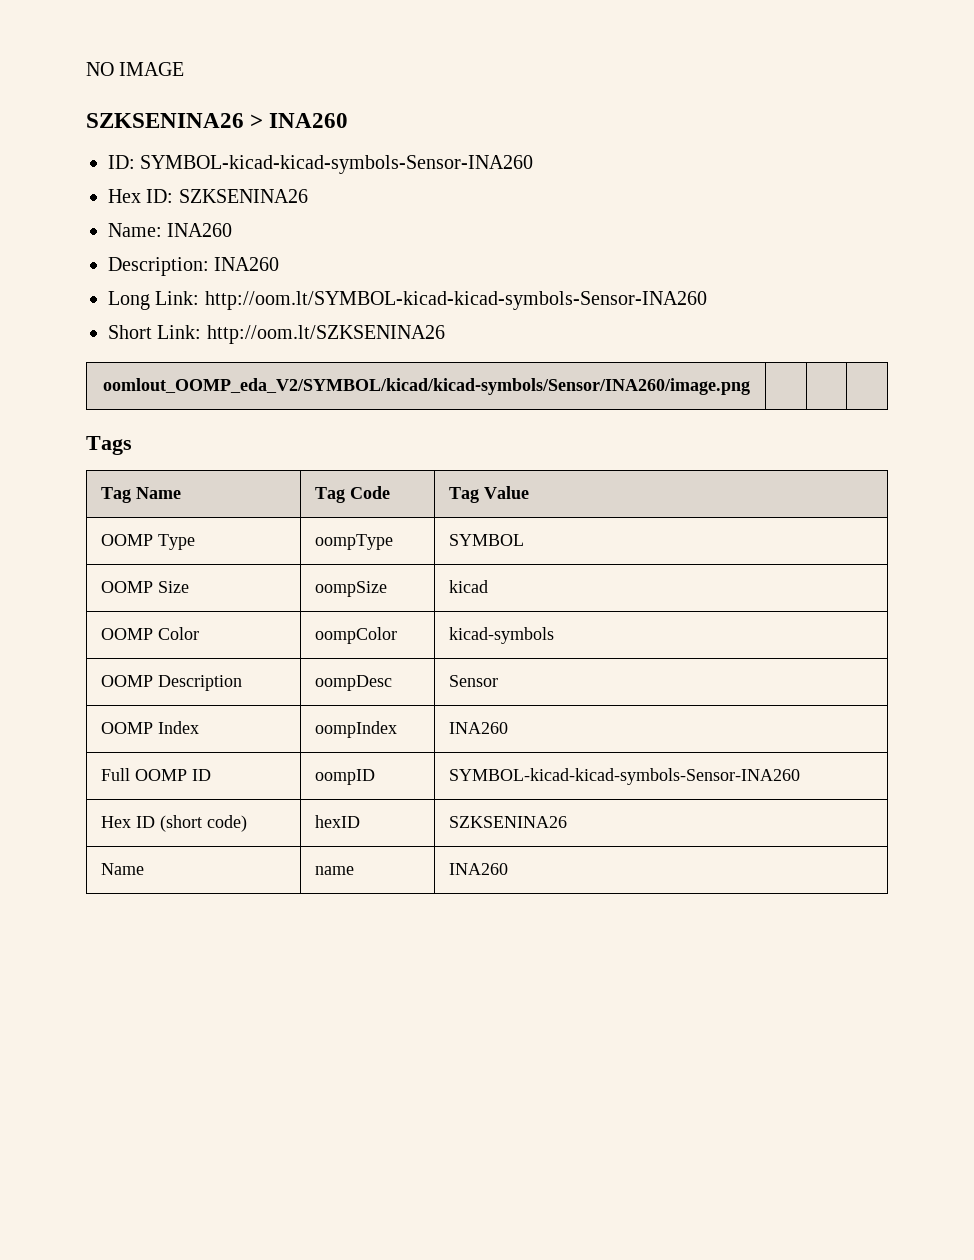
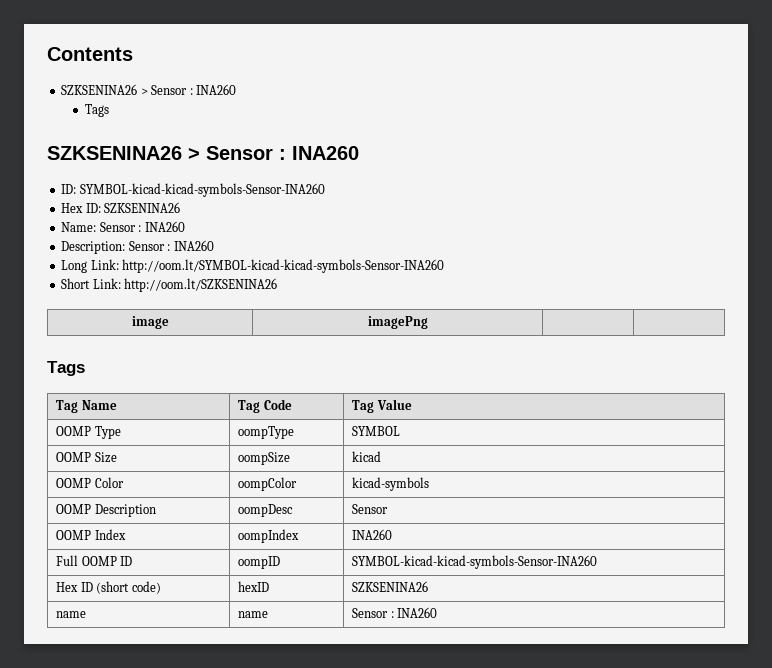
[86,62,185,76] [86,113,264,128] NO IMAGE // SZKSENINA26 > -> [47,47,133,61] [61,84,237,95] [85,104,110,117] [47,146,286,160] Contents // SZKSENINA26 > Sensor : INA260 // Tags // SZKSENINA26 > Sensor :
(162, 230) none -> [99,222,142,232] Sensor :
(209, 266) none -> [128,241,171,251] Sensor :
[102,378,750,395] oomlout_OOMP_eda_V2/SYMBOL/kicad/kicad-symbols/Sensor/INA260/image.png | -> [131,316,169,329] [367,316,428,329] image | imagePng
[101,863,145,875] [315,866,355,875] Name | name | -> [56,611,87,618] [238,611,269,618] [352,608,394,618] name | name | Sensor :

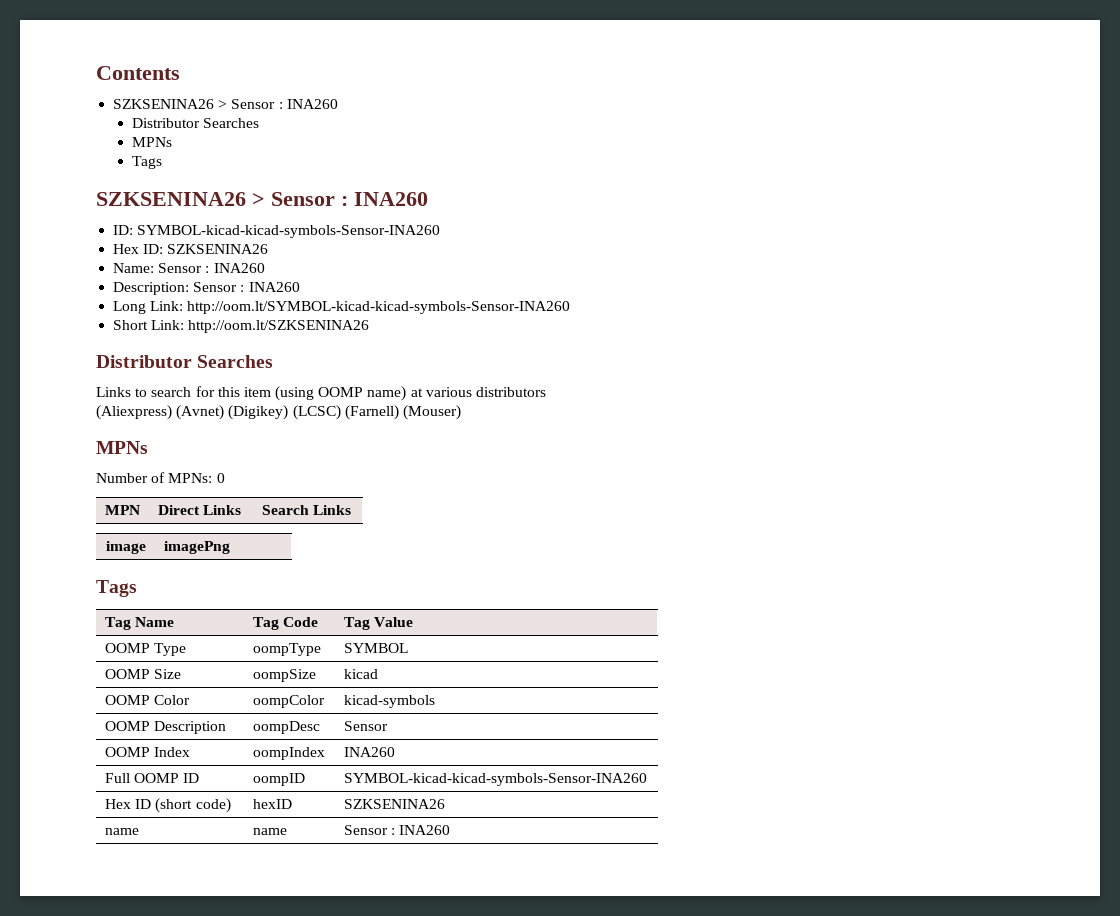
(237, 89) none -> [132,118,260,128] [132,137,173,147] // Distributor Searches // MPNs
(278, 285) none -> [96,355,274,368] [96,386,547,401] [96,405,461,420] [96,441,148,454] [96,472,225,483] [104,505,140,515] [157,505,242,515] [261,505,352,515] // Distributor Searches // Links to search for this item (using OOMP name) at various distributors // (Aliexpress) (Avnet) (Digikey) (LCSC) (Farnell) (Mouser) // MPNs // Number of MPNs: 0 // MPN | Direct Links | Search Links

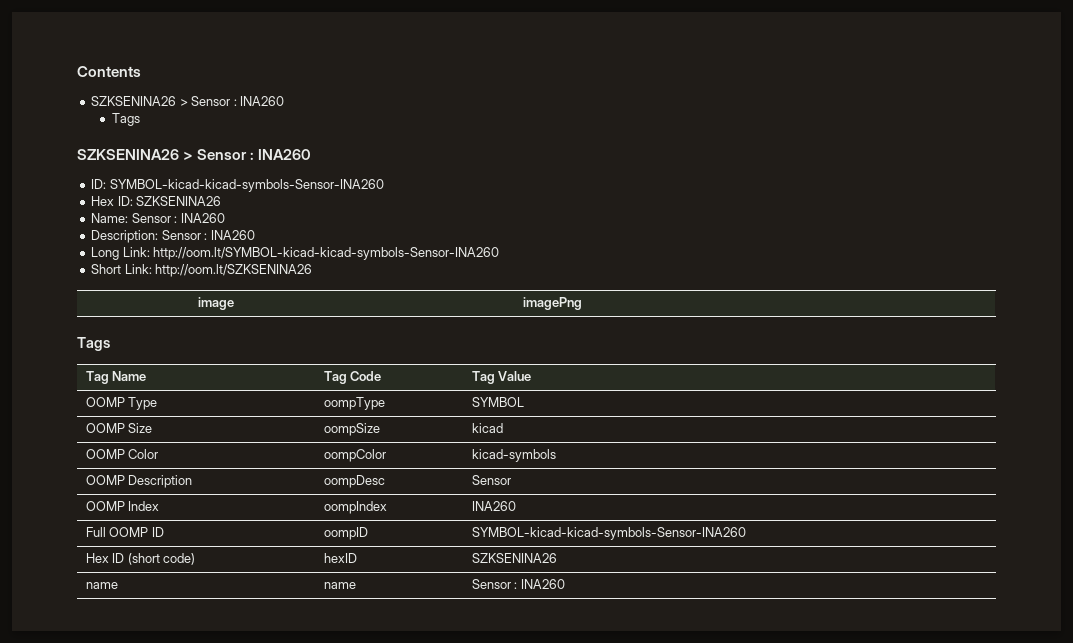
[132,118,260,128] [132,137,173,147] // Distributor Searches // MPNs -> (285, 101) none
[96,355,274,368] [96,386,547,401] [96,405,461,420] [96,441,148,454] [96,472,225,483] [104,505,140,515] [157,505,242,515] [261,505,352,515] // Distributor Searches // Links to search for this item (using OOMP name) at various distributors // (Aliexpress) (Avnet) (Digikey) (LCSC) (Farnell) (Mouser) // MPNs // Number of MPNs: 0 // MPN | Direct Links | Search Links -> (313, 270) none

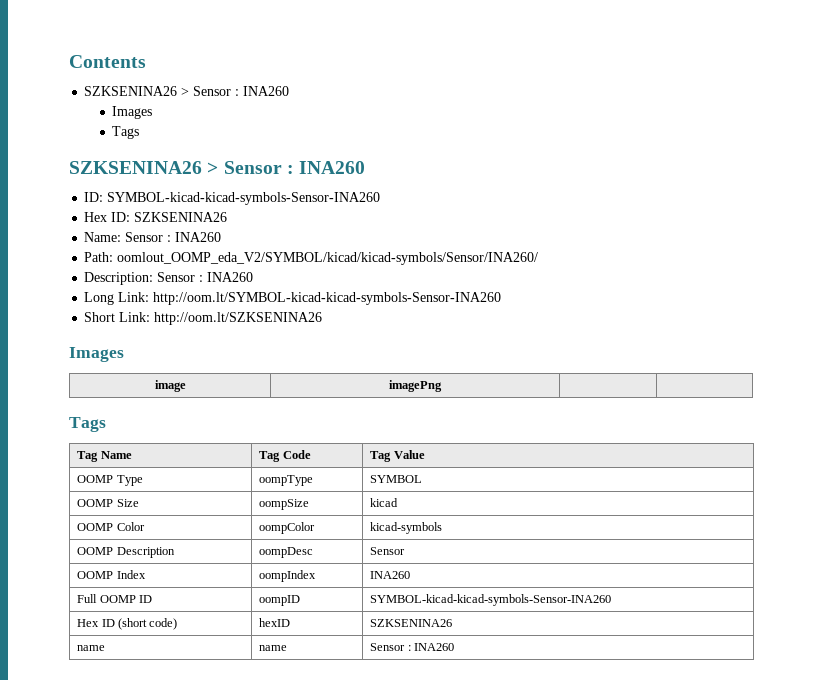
(285, 101) none -> [112,106,153,119] // Images
(225, 218) none -> [84,252,539,265] // Path: oomlout_OOMP_eda_V2/SYMBOL/kicad/kicad-symbols/Sensor/INA260/
(313, 270) none -> [69,347,124,362] // Images

